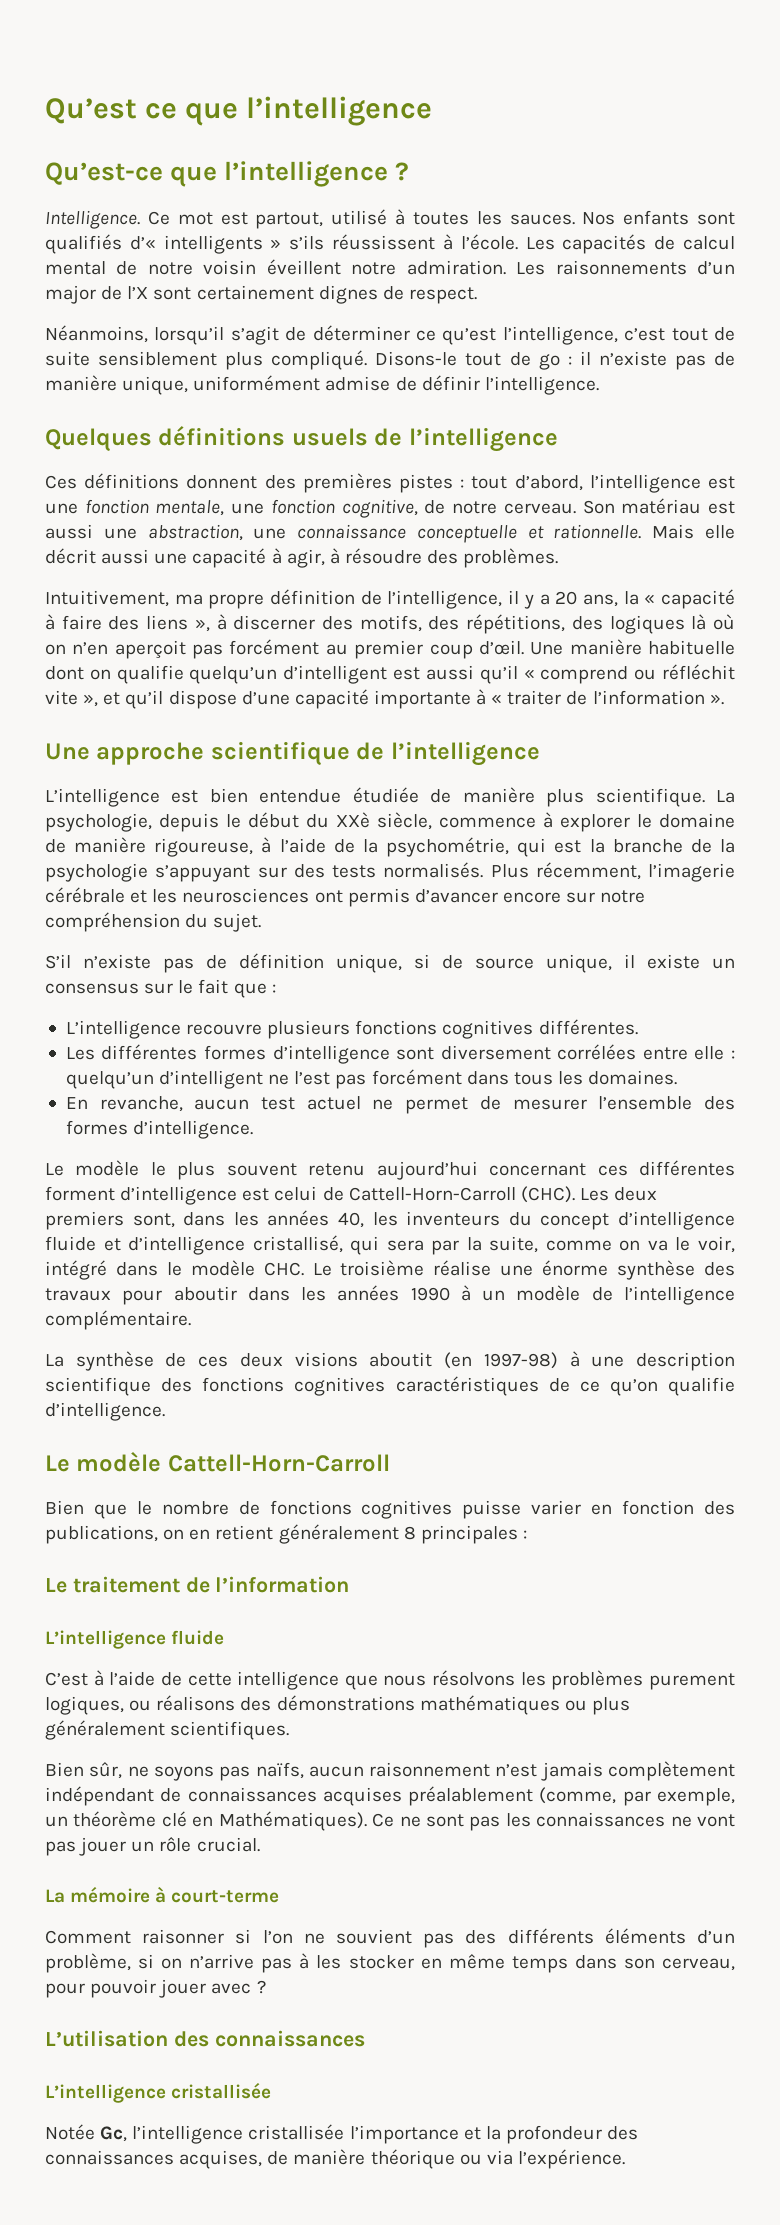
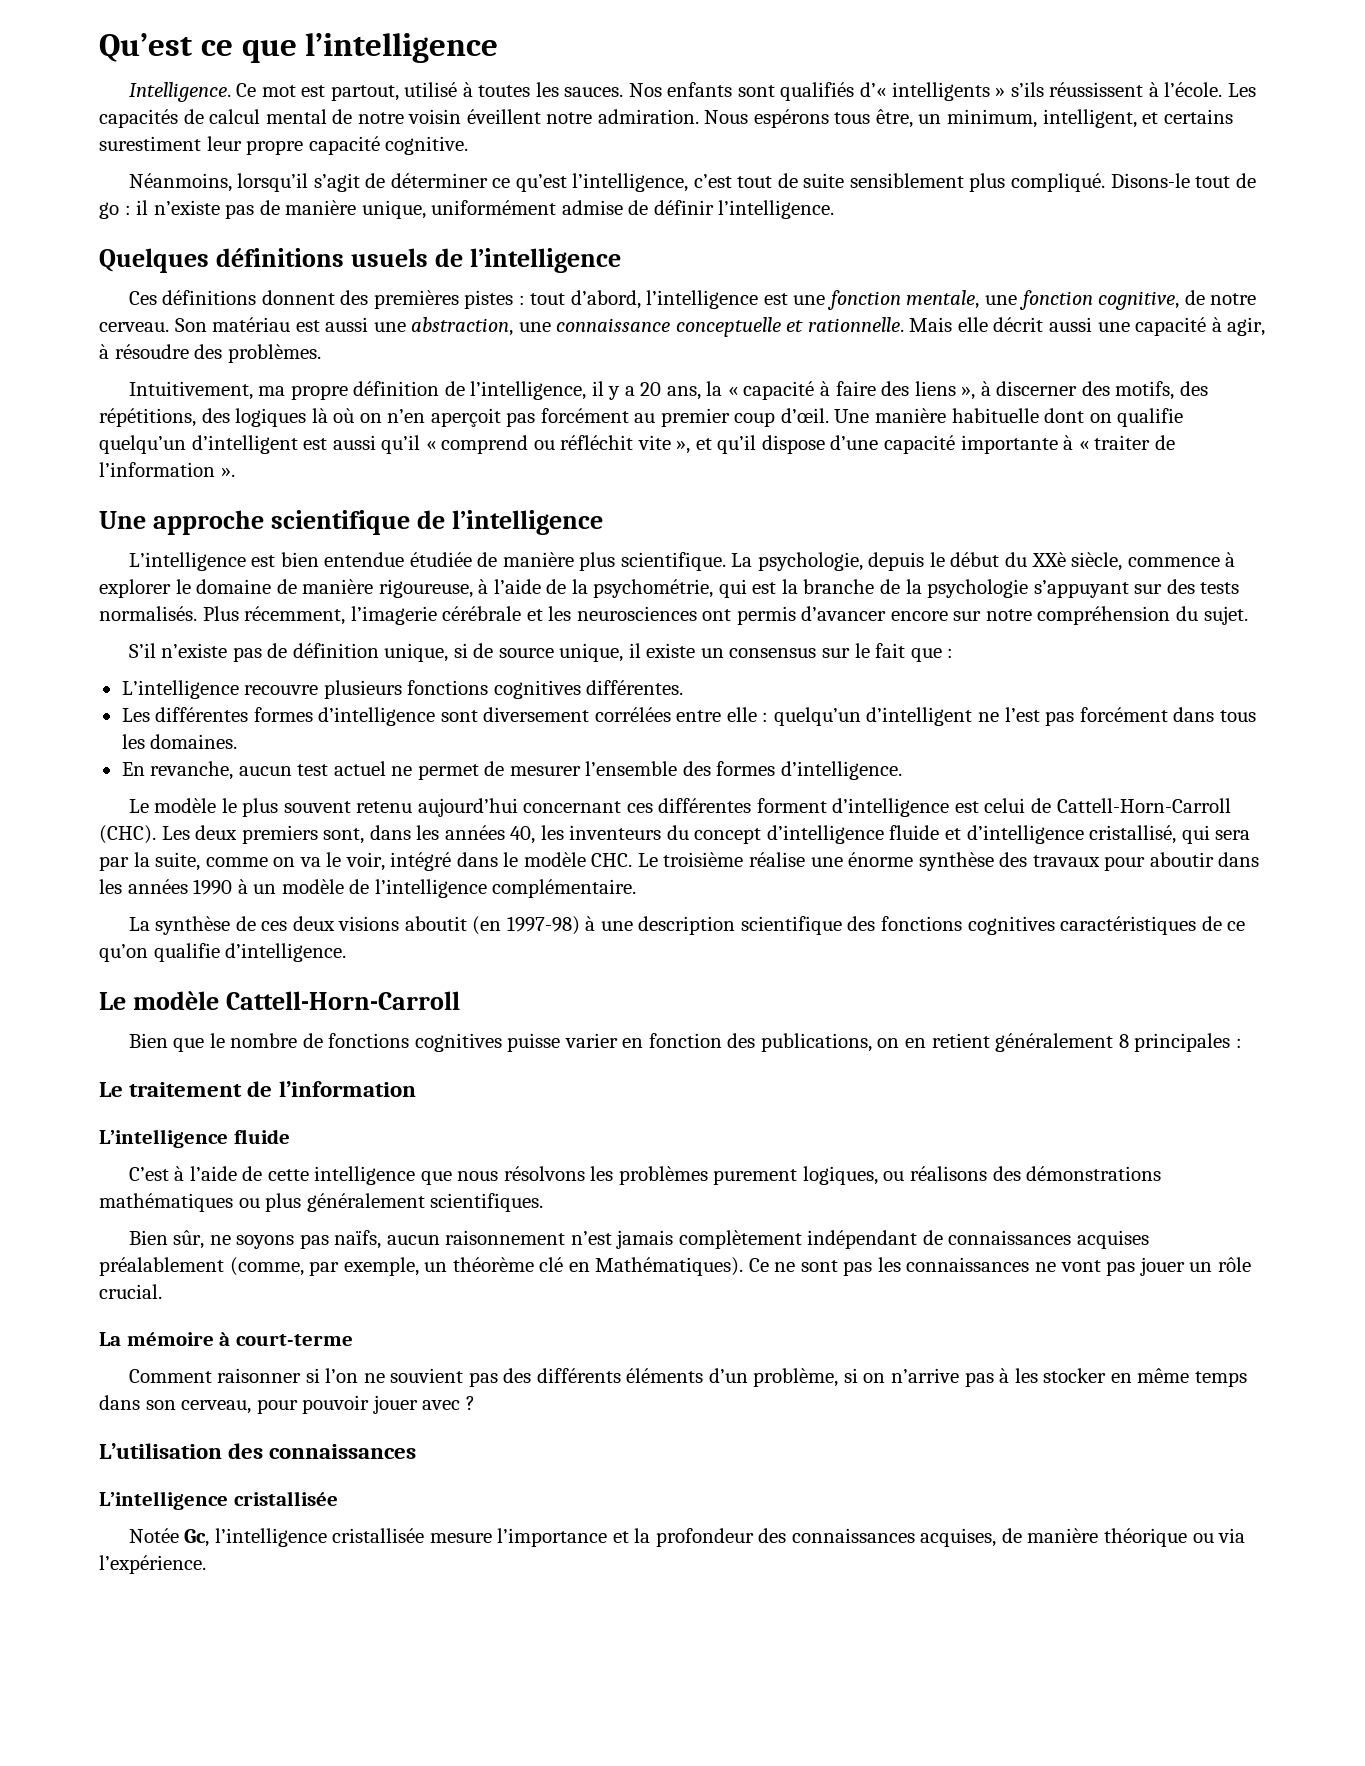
[45,161,410,187] // Qu’est-ce que l’intelligence ? -> (499, 48) none
[516,260,736,275] [45,285,477,304] Les raisonnements d’un major de l’X sont certainement dignes de respect. -> [704,109,1233,128] [99,136,469,155] Nous espérons tous être, un minimum, intelligent, et certains surestiment leur propre capacité cognitive.
(345, 2132) none -> [429,1533,492,1543] mesure

